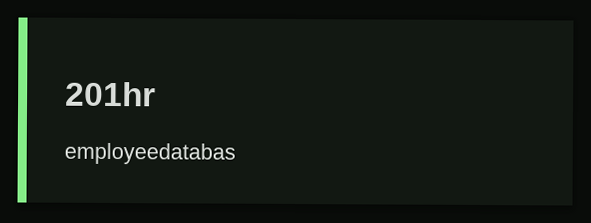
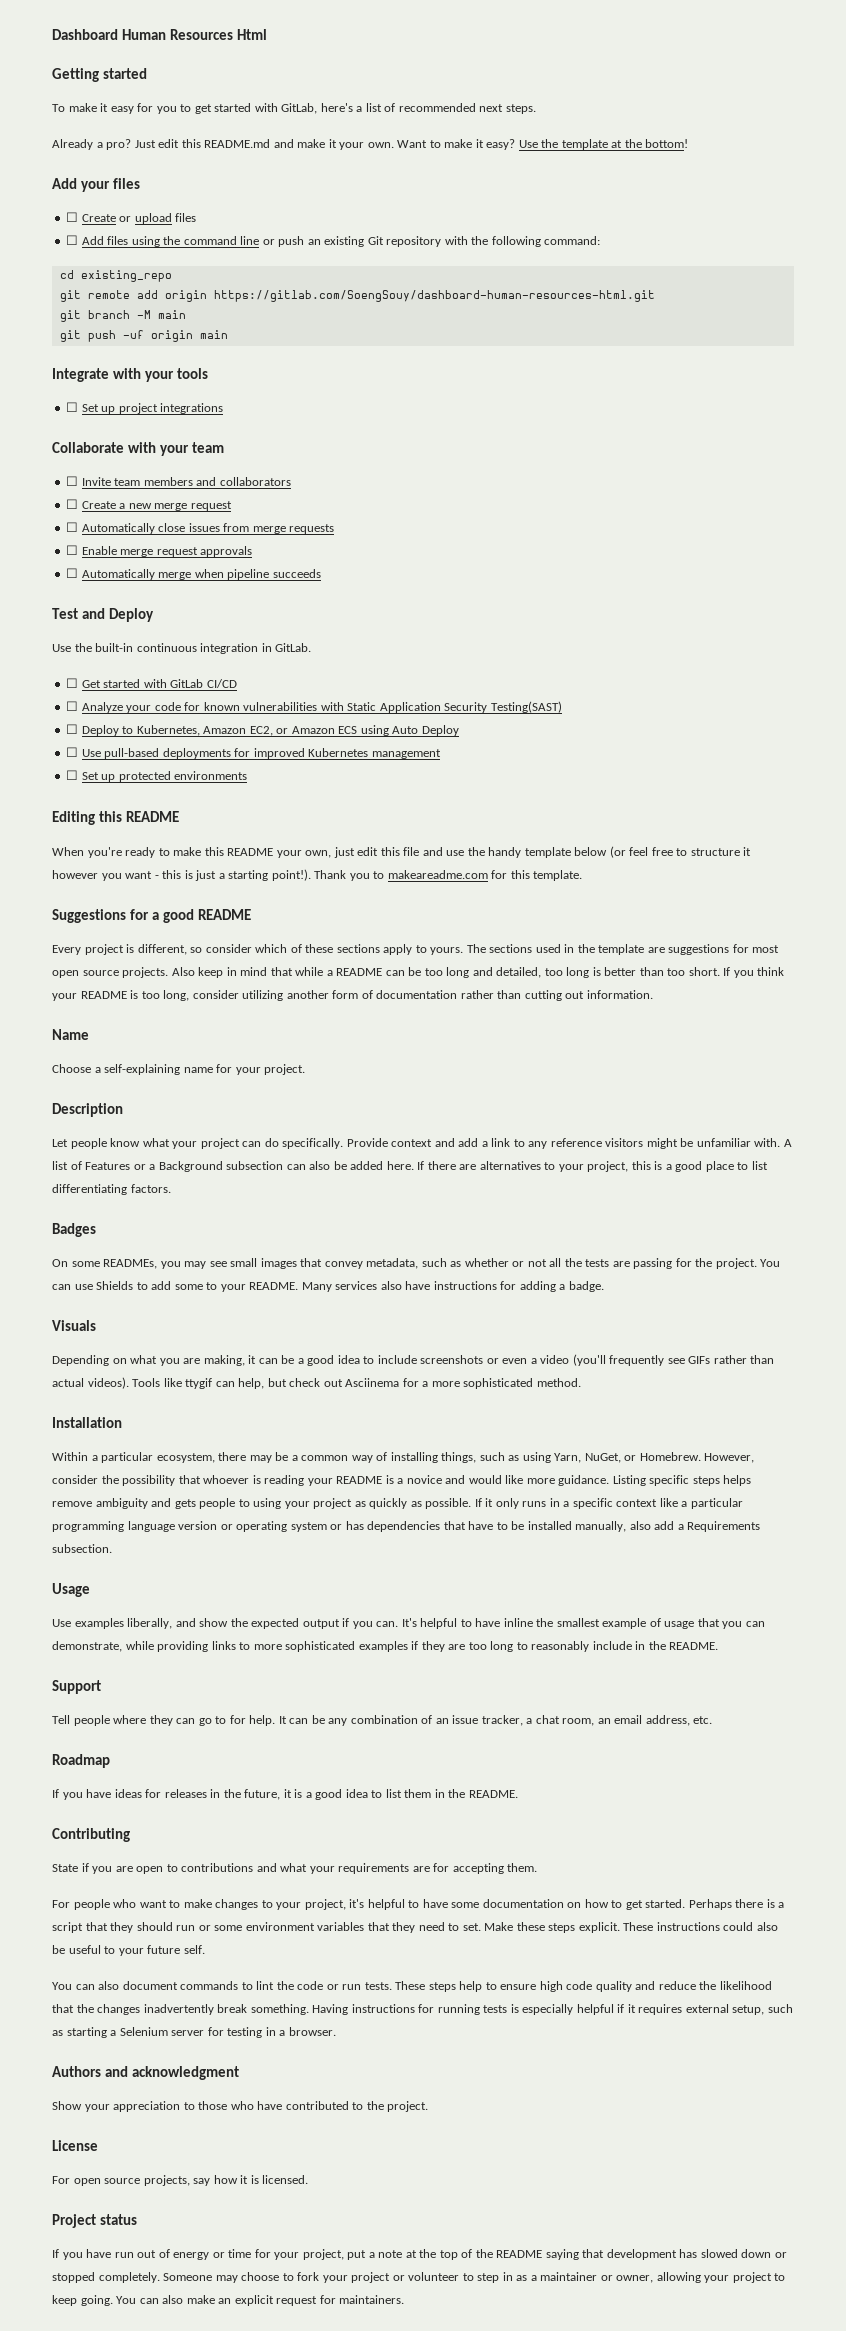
[65,81,156,107] [64,142,236,165] 201hr // employeedatabas -> [52,29,268,40] [52,68,147,82] [52,103,536,114] [52,139,689,150] [52,178,140,192] [66,212,197,224] [66,235,601,247] [59,270,172,282] [59,290,655,302] [59,310,186,322] [59,330,228,342] [52,368,208,382] [66,402,224,414] [52,442,224,456] [66,476,291,486] [66,499,232,511] [66,522,335,534] [66,545,253,557] [66,568,321,580] [52,608,154,622] [52,643,312,654] [66,678,237,688] [66,701,562,713] [66,724,459,736] [66,747,441,759] [66,770,248,782] [52,811,180,825] [52,846,752,858] [52,869,583,881] [52,909,251,923] [52,944,780,955] [52,967,785,978] [52,990,653,1001] [52,1029,89,1040] [52,1064,306,1075] [52,1103,123,1117] [52,1138,792,1149] [52,1161,768,1172] [52,1184,171,1195] [52,1223,96,1237] [52,1258,781,1269] [52,1281,604,1292] [52,1320,96,1331] [52,1354,775,1366] [52,1377,581,1389] [52,1417,122,1428] [52,1452,755,1463] [52,1475,752,1486] [52,1498,743,1509] [52,1521,761,1532] [52,1544,112,1553] [52,1583,90,1597] [52,1618,765,1629] [52,1641,719,1652] [52,1680,101,1694] [52,1715,713,1726] [52,1754,110,1768] [52,1789,518,1800] [52,1828,130,1842] [52,1863,538,1874] [52,1899,785,1910] [52,1922,778,1933] [52,1945,205,1956] [52,1981,772,1992] [52,2004,793,2015] [52,2027,336,2038] [52,2066,239,2080] [52,2101,429,2112] [52,2140,98,2151] [52,2175,309,2186] [52,2214,137,2228] [52,2249,787,2260] [52,2272,786,2283] [52,2295,405,2306] Dashboard Human Resources Html // Getting started // To make it easy for you to get started with GitLab, here's a list of recommended next steps. // Already a pro? Just edit this README.md and make it your own. Want to make it easy? Use the template at the bottom! // Add your files // ☐ Create or upload files // ☐ Add files using the command line or push an existing Git repository with the following command: // cd existing_repo // git remote add origin https://gitlab.com/SoengSouy/dashboard-human-resources-html.git // git branch -M main // git push -uf origin main // Integrate with your tools // ☐ Set up project integrations // Collaborate with your team // ☐ Invite team members and collaborators // ☐ Create a new merge request // ☐ Automatically close issues from merge requests // ☐ Enable merge request approvals // ☐ Automatically merge when pipeline succeeds // Test and Deploy // Use the built-in continuous integration in GitLab. // ☐ Get started with GitLab CI/CD // ☐ Analyze your code for known vulnerabilities with Static Application Security Testing(SAST) // ☐ Deploy to Kubernetes, Amazon EC2, or Amazon ECS using Auto Deploy // ☐ Use pull-based deployments for improved Kubernetes management // ☐ Set up protected environments // Editing this README // When you're ready to make this README your own, just edit this file and use the handy template below (or feel free to structure it however you want - this is just a starting point!). Thank you to makeareadme.com for this template. // Suggestions for a good README // Every project is different, so consider which of these sections apply to yours. The sections used in the template are suggestions for most open source projects. Also keep in mind that while a README can be too long and detailed, too long is better than too short. If you think your README is too long, consider utilizing another form of documentation rather than cutting out information. // Name // Choose a self-explaining name for your project. // Description // Let people know what your project can do specifically. Provide context and add a link to any reference visitors might be unfamiliar with. A list of Features or a Background subsection can also be added here. If there are alternatives to your project, this is a good place to list differentiating factors. // Badges // On some READMEs, you may see small images that convey metadata, such as whether or not all the tests are passing for the project. You can use Shields to add some to your README. Many services also have instructions for adding a badge. // Visuals // Depending on what you are making, it can be a good idea to include screenshots or even a video (you'll frequently see GIFs rather than actual videos). Tools like ttygif can help, but check out Asciinema for a more sophisticated method. // Installation // Within a particular ecosystem, there may be a common way of installing things, such as using Yarn, NuGet, or Homebrew. However, consider the possibility that whoever is reading your README is a novice and would like more guidance. Listing specific steps helps remove ambiguity and gets people to using your project as quickly as possible. If it only runs in a specific context like a particular programming language version or operating system or has dependencies that have to be installed manually, also add a Requirements subsection. // Usage // Use examples liberally, and show the expected output if you can. It's helpful to have inline the smallest example of usage that you can demonstrate, while providing links to more sophisticated examples if they are too long to reasonably include in the README. // Support // Tell people where they can go to for help. It can be any combination of an issue tracker, a chat room, an email address, etc. // Roadmap // If you have ideas for releases in the future, it is a good idea to list them in the README. // Contributing // State if you are open to contributions and what your requirements are for accepting them. // For people who want to make changes to your project, it's helpful to have some documentation on how to get started. Perhaps there is a script that they should run or some environment variables that they need to set. Make these steps explicit. These instructions could also be useful to your future self. // You can also document commands to lint the code or run tests. These steps help to ensure high code quality and reduce the likelihood that the changes inadvertently break something. Having instructions for running tests is especially helpful if it requires external setup, such as starting a Selenium server for testing in a browser. // Authors and acknowledgment // Show your appreciation to those who have contributed to the project. // License // For open source projects, say how it is licensed. // Project status // If you have run out of energy or time for your project, put a note at the top of the README saying that development has slowed down or stopped completely. Someone may choose to fork your project or volunteer to step in as a maintainer or owner, allowing your project to keep going. You can also make an explicit request for maintainers.

